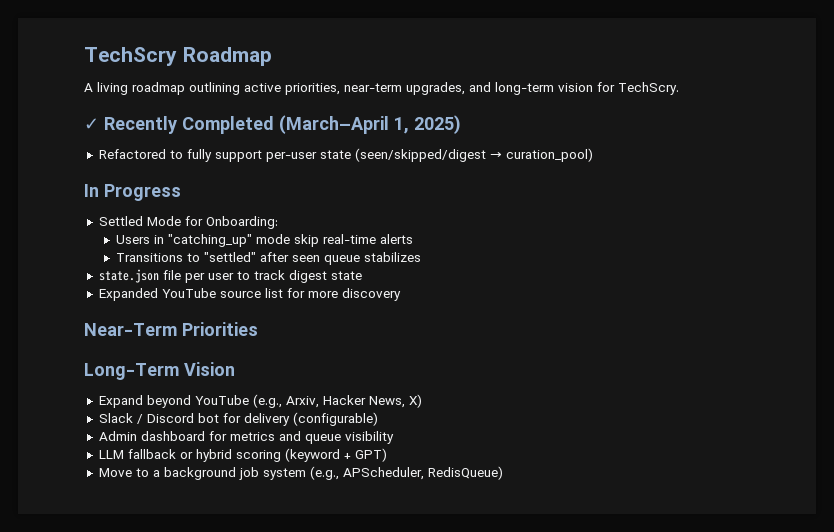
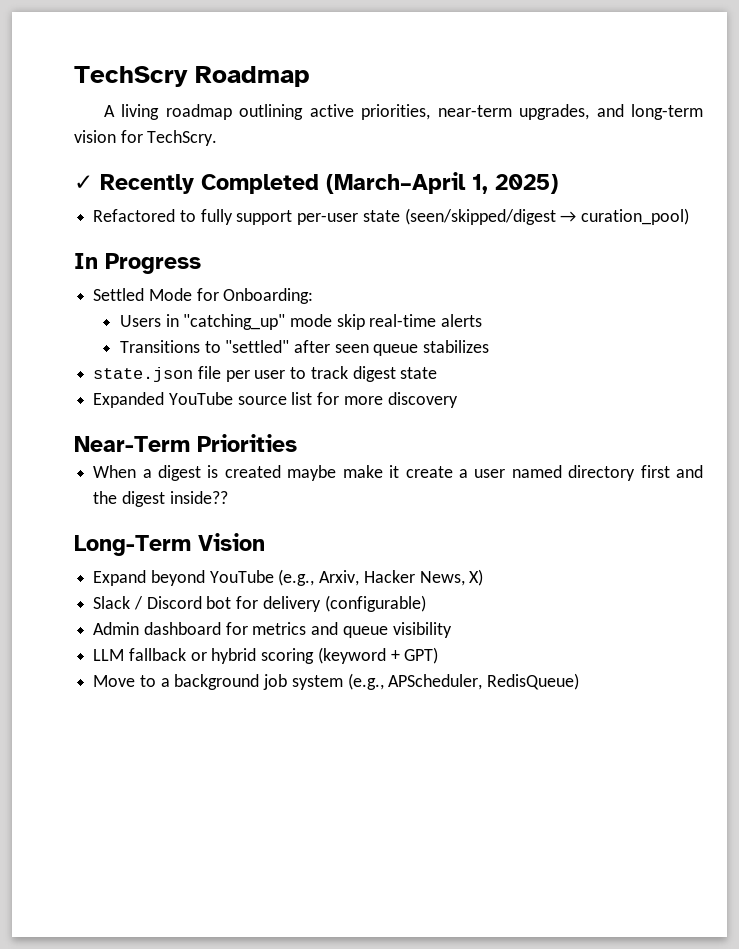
(258, 329) none -> [93,465,703,481] [93,491,228,507] // When a digest is created maybe make it create a user named directory first and the digest inside??

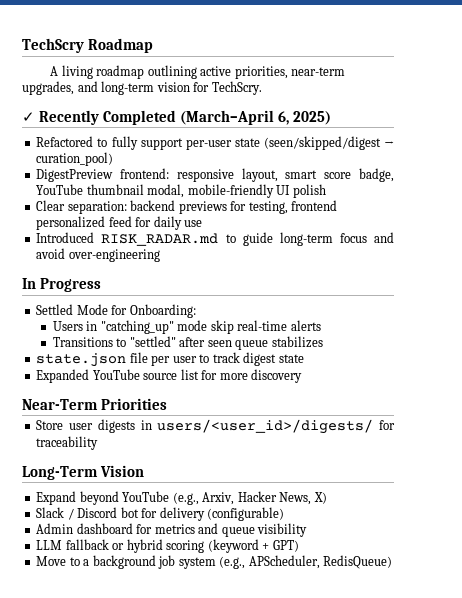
[472,174,488,194] 1, -> [277,111,289,125] 6,
(690, 216) none -> [36,168,394,182] [36,184,326,198] [36,200,338,214] [36,216,203,230] [36,232,394,246] [36,248,160,262] // DigestPreview frontend: responsive layout, smart score badge, YouTube thumbnail modal, mobile-friendly UI polish // Clear separation: backend previews for testing, frontend personalized feed for daily use // Introduced RISK_RADAR.md to guide long-term focus and avoid over-engineering
[93,465,703,481] [93,491,228,507] When a digest is created maybe make it create a user named directory first and the digest inside?? -> [36,419,395,434] [36,436,99,450] Store user digests in users/<user_id>/digests/ for traceability

